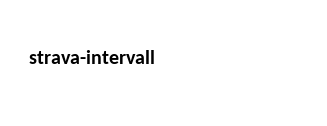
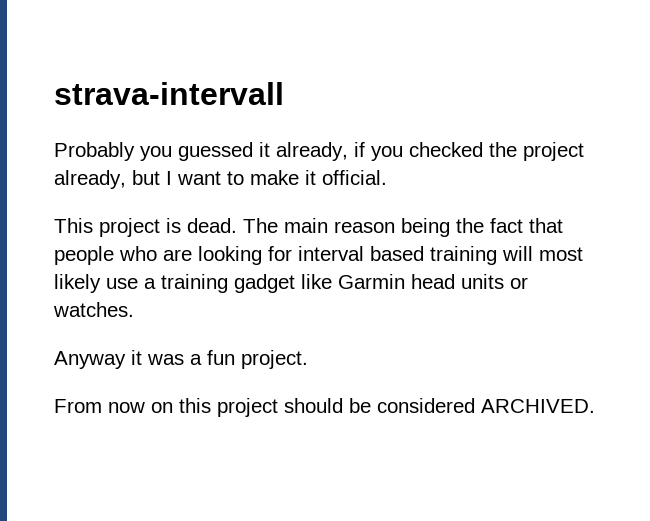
(155, 57) none -> [54,142,584,161] [54,170,387,189] [54,218,563,237] [54,246,583,265] [54,274,528,293] [53,302,134,317] [54,350,308,369] [54,398,595,417] // Probably you guessed it already, if you checked the project already, but I want to make it official. // This project is dead. The main reason being the fact that people who are looking for interval based training will most likely use a training gadget like Garmin head units or watches. // Anyway it was a fun project. // From now on this project should be considered ARCHIVED.

